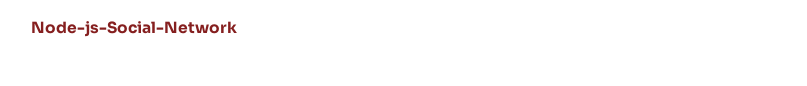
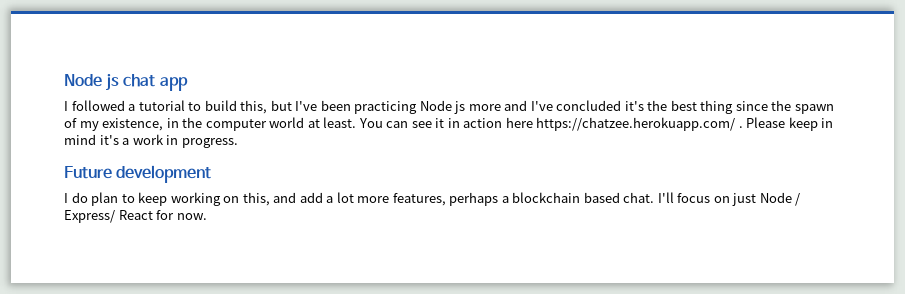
[31,21,237,37] Node-js-Social-Network -> [64,73,188,91] [64,100,834,114] [64,117,834,131] [64,134,238,148] [64,165,212,183] [64,192,801,206] [64,210,207,223] Node js chat app // I followed a tutorial to build this, but I've been practicing Node js more and I've concluded it's the best thing since the spawn of my existence, in the computer world at least. You can see it in action here https://chatzee.herokuapp.com/ . Please keep in mind it's a work in progress. // Future development // I do plan to keep working on this, and add a lot more features, perhaps a blockchain based chat. I'll focus on just Node / Express/ React for now.

